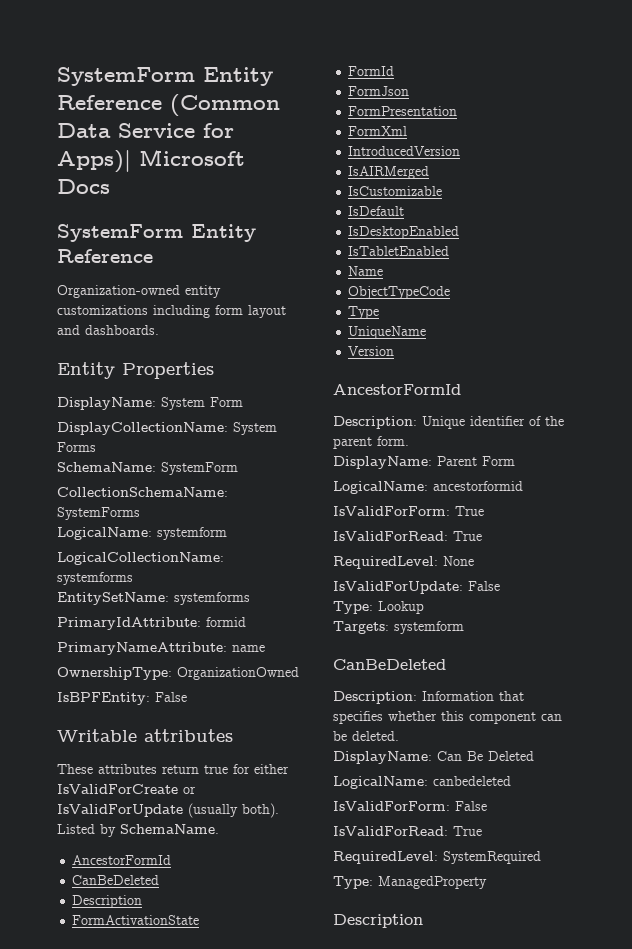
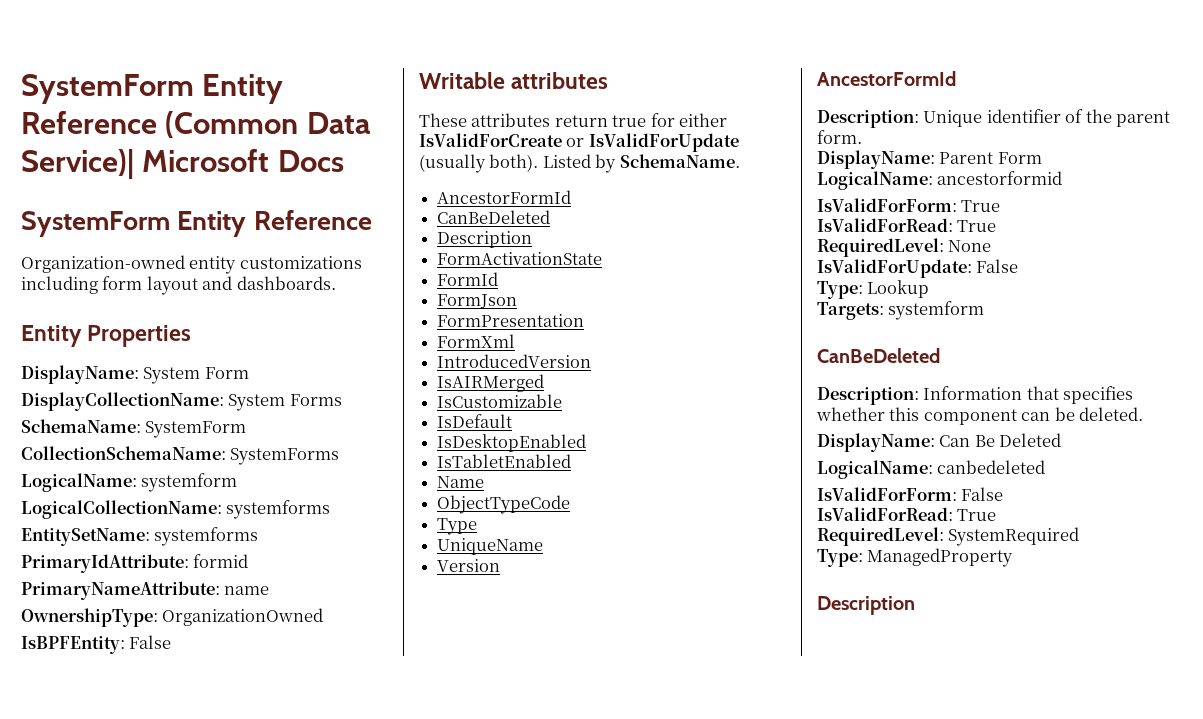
[118,123,234,138] [57,150,131,173] Service for Apps)| -> [21,149,134,179] Service)|

